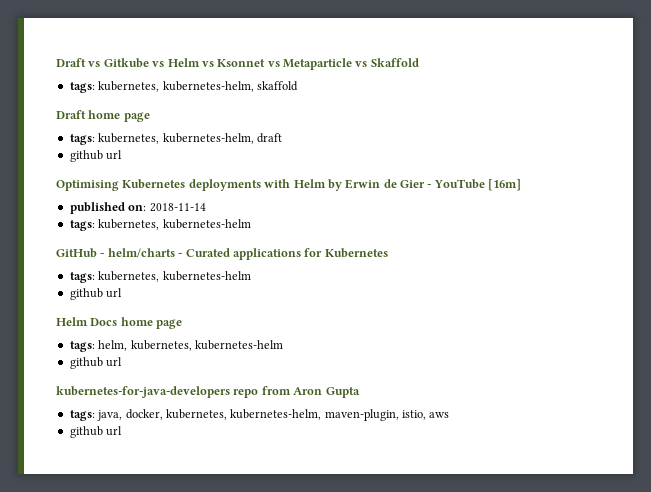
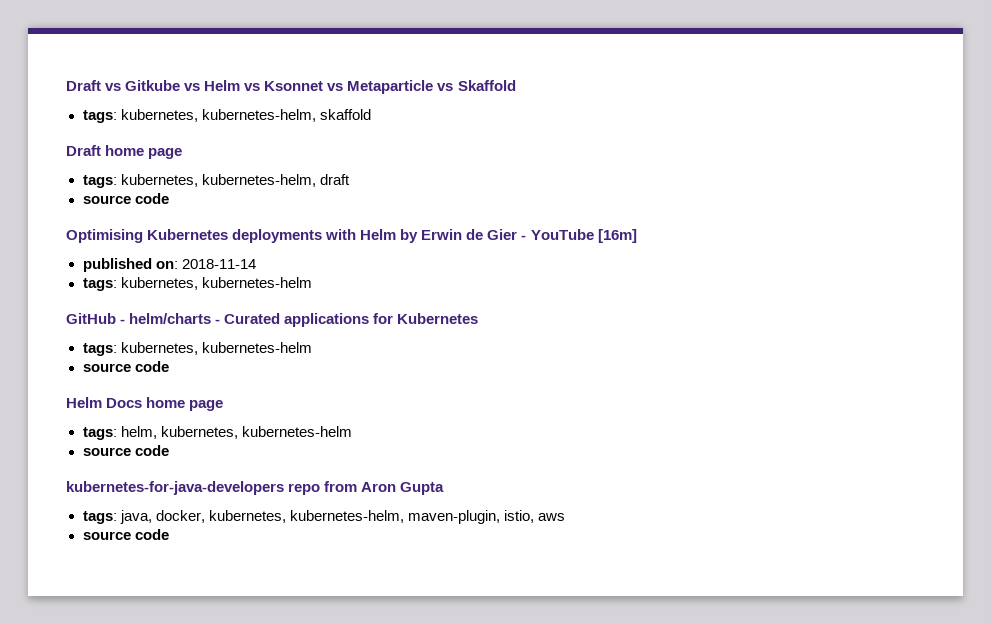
[69,150,123,162] github url -> [82,193,169,204] source code
[69,288,123,300] github url -> [82,361,169,372] source code
[69,357,123,369] github url -> [82,445,169,456] source code
[69,426,123,438] github url -> [82,529,169,540] source code

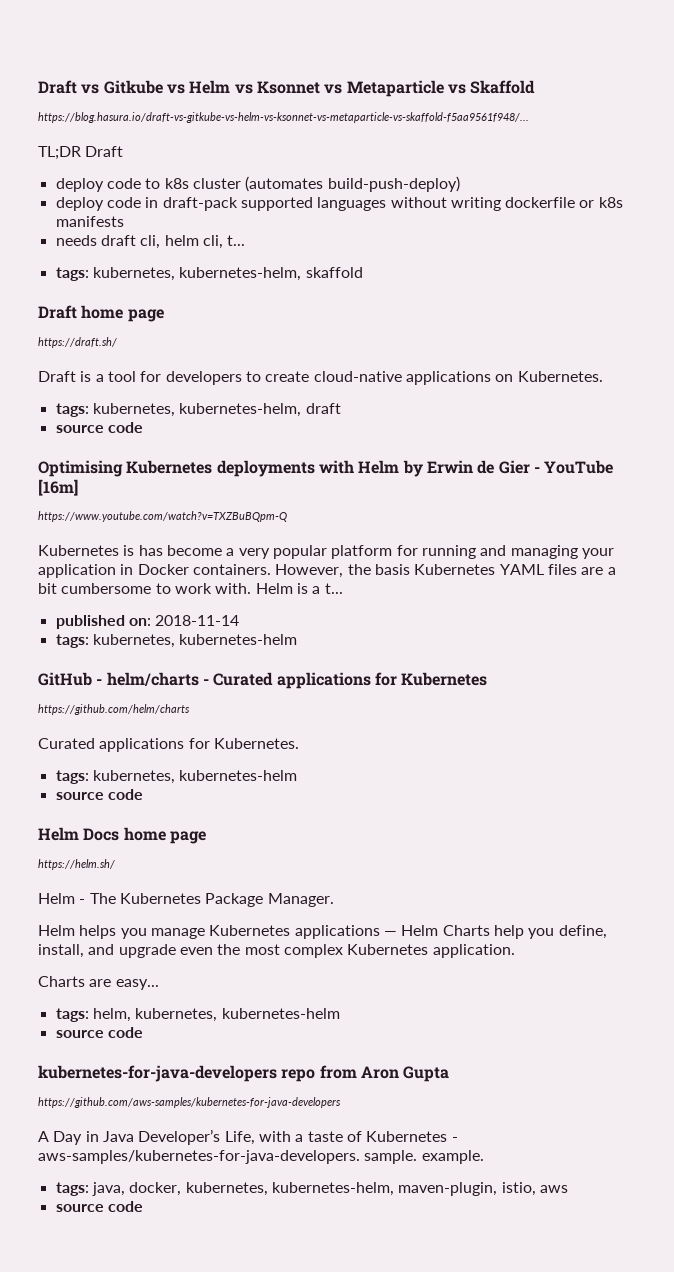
(516, 85) none -> [38,112,529,123] [38,146,124,160] [55,176,460,192] [55,197,623,211] [55,216,124,227] [55,235,246,249] // https://blog.hasura.io/draft-vs-gitkube-vs-helm-vs-ksonnet-vs-metaparticle-vs-skaffold-f5aa9561f948/... // TL;DR Draft // deploy code to k8s cluster (automates build-push-deploy) // deploy code in draft-pack supported languages without writing dockerfile or k8s manifests // needs draft cli, helm cli, t...
(183, 153) none -> [38,337,117,348] [38,371,603,385] // https://draft.sh/ // Draft is a tool for developers to create cloud-native applications on Kubernetes.
(637, 236) none -> [38,511,287,522] [38,545,614,559] [38,564,616,578] [38,583,343,594] // https://www.youtube.com/watch?v=TXZBuBQpm-Q // Kubernetes is has become a very popular platform for running and managing your application in Docker containers. However, the basis Kubernetes YAML files are a bit cumbersome to work with. Helm is a t...
(479, 318) none -> [38,704,190,715] [38,738,299,752] // https://github.com/helm/charts // Curated applications for Kubernetes.
(224, 405) none -> [38,859,115,870] [38,893,334,907] [38,925,607,939] [38,944,515,958] [38,976,159,990] // https://helm.sh/ // Helm - The Kubernetes Package Manager. // Helm helps you manage Kubernetes applications — Helm Charts help you define, install, and upgrade even the most complex Kubernetes application. // Charts are easy...
(445, 488) none -> [38,1097,341,1108] [38,1129,458,1145] [38,1150,484,1164] // https://github.com/aws-samples/kubernetes-for-java-developers // A Day in Java Developer’s Life, with a taste of Kubernetes - aws-samples/kubernetes-for-java-developers. sample. example.

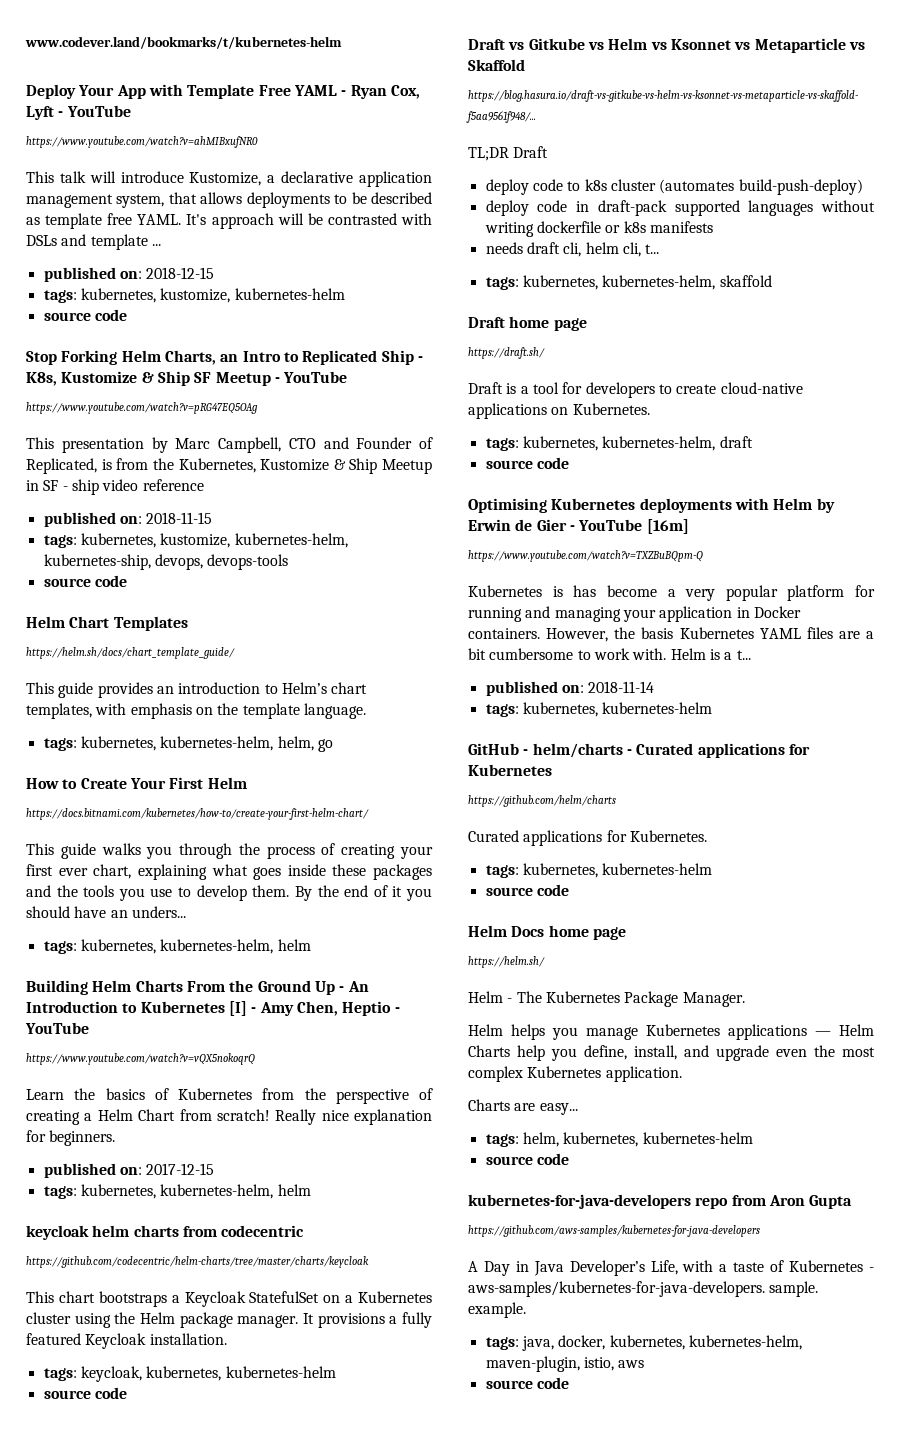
(38, 87) none -> [25,36,342,49] [26,84,420,99] [26,105,131,120] [26,136,258,148] [26,171,433,187] [26,192,432,208] [26,213,432,229] [26,234,161,250] [43,267,215,282] [43,288,345,303] [43,309,127,321] [26,350,423,365] [26,371,348,386] [26,402,258,414] [26,437,433,453] [26,458,432,474] [26,479,204,495] [43,512,213,527] [43,533,348,548] [43,554,289,570] [43,575,127,587] [26,616,188,631] [26,647,235,659] [26,682,368,698] [26,703,366,719] [43,736,333,752] [26,777,247,789] [26,808,369,820] [26,843,433,859] [26,864,432,880] [26,885,433,901] [26,906,186,918] [43,939,311,954] [26,980,369,995] [26,1001,400,1016] [25,1022,89,1034] [26,1053,255,1065] [26,1088,433,1104] [26,1109,432,1125] [26,1130,116,1146] [43,1163,215,1178] [43,1184,311,1199] [26,1225,305,1240] [26,1256,369,1268] [26,1291,432,1307] [26,1312,433,1328] [26,1333,227,1349] [43,1366,336,1382] [43,1387,127,1399] www.codever.land/bookmarks/t/kubernetes-helm // Deploy Your App with Template Free YAML - Ryan Cox, Lyft - YouTube // https://www.youtube.com/watch?v=ahMIBxufNR0 // This talk will introduce Kustomize, a declarative application management system, that allows deployments to be described as template free YAML. It's approach will be contrasted with DSLs and template ... // published on: 2018-12-15 // tags: kubernetes, kustomize, kubernetes-helm // source code // Stop Forking Helm Charts, an Intro to Replicated Ship - K8s, Kustomize & Ship SF Meetup - YouTube // https://www.youtube.com/watch?v=pRG47EQ5OAg // This presentation by Marc Campbell, CTO and Founder of Replicated, is from the Kubernetes, Kustomize & Ship Meetup in SF - ship video reference // published on: 2018-11-15 // tags: kubernetes, kustomize, kubernetes-helm, kubernetes-ship, devops, devops-tools // source code // Helm Chart Templates // https://helm.sh/docs/chart_template_guide/ // This guide provides an introduction to Helm’s chart templates, with emphasis on the template language. // tags: kubernetes, kubernetes-helm, helm, go // How to Create Your First Helm // https://docs.bitnami.com/kubernetes/how-to/create-your-first-helm-chart/ // This guide walks you through the process of creating your first ever chart, explaining what goes inside these packages and the tools you use to develop them. By the end of it you should have an unders... // tags: kubernetes, kubernetes-helm, helm // Building Helm Charts From the Ground Up - An Introduction to Kubernetes [I] - Amy Chen, Heptio - YouTube // https://www.youtube.com/watch?v=vQX5nokoqrQ // Learn the basics of Kubernetes from the perspective of creating a Helm Chart from scratch! Really nice explanation for beginners. // published on: 2017-12-15 // tags: kubernetes, kubernetes-helm, helm // keycloak helm charts from codecentric // https://github.com/codecentric/helm-charts/tree/master/charts/keycloak // This chart bootstraps a Keycloak StatefulSet on a Kubernetes cluster using the Helm package manager. It provisions a fully featured Keycloak installation. // tags: keycloak, kubernetes, kubernetes-helm // source code //

